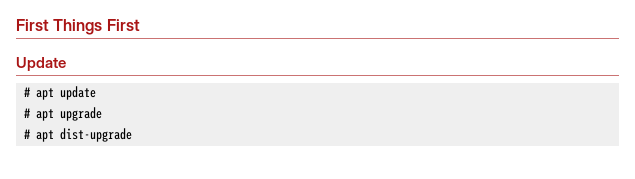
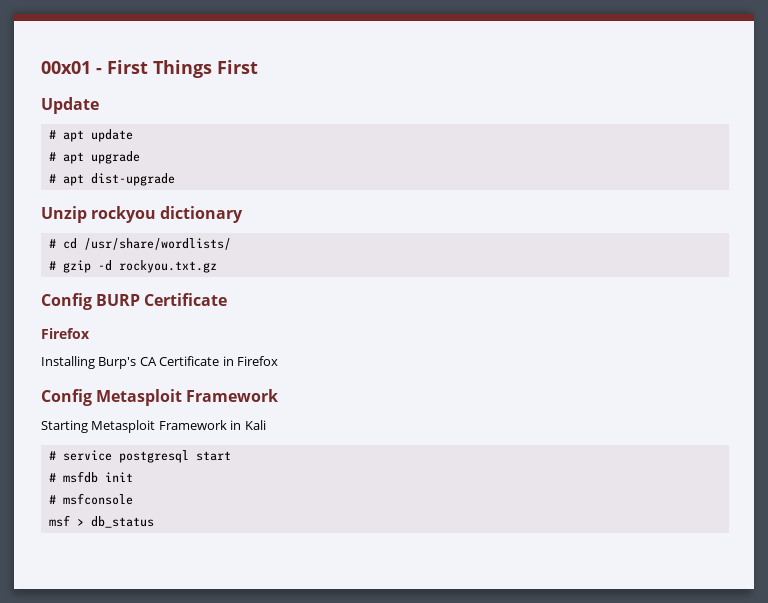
(16, 25) none -> [41,61,102,74] 00x01 -
(132, 135) none -> [41,206,244,223] [48,238,231,250] [48,260,217,273] [41,293,228,310] [41,328,90,339] [41,356,278,369] [41,389,279,406] [41,420,266,433] [48,450,231,463] [48,471,133,483] [48,493,133,505] [48,515,154,528] // Unzip rockyou dictionary // # cd /usr/share/wordlists/ // # gzip -d rockyou.txt.gz // Config BURP Certificate // Firefox // Installing Burp's CA Certificate in Firefox // Config Metasploit Framework // Starting Metasploit Framework in Kali // # service postgresql start // # msfdb init // # msfconsole // msf > db_status

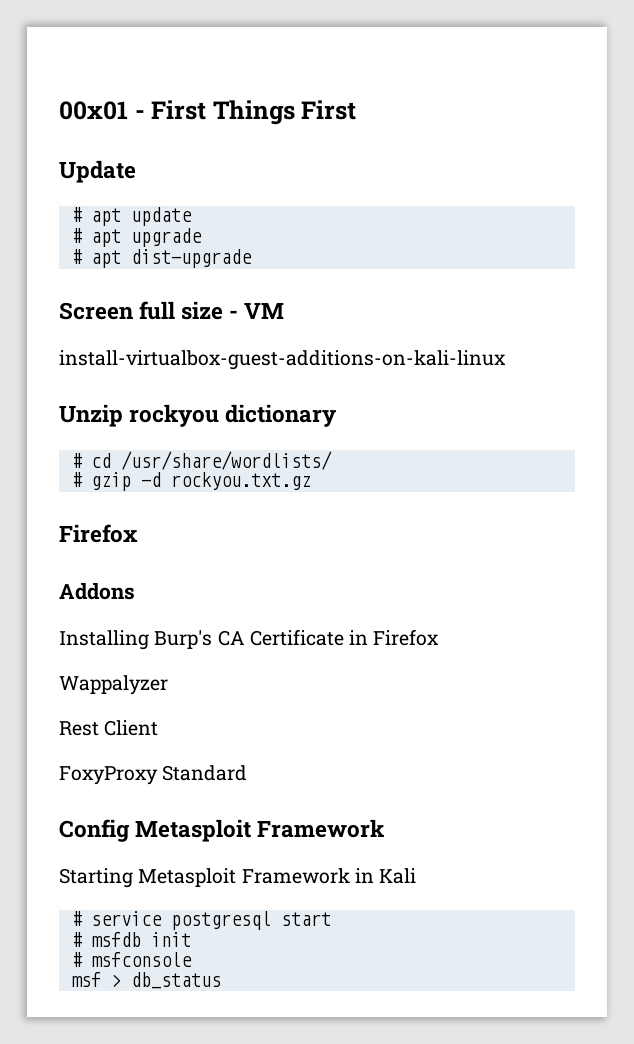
(175, 179) none -> [59,301,285,320] [59,350,506,370] // Screen full size - VM // install-virtualbox-guest-additions-on-kali-linux
[41,293,228,310] [41,328,90,339] Config BURP Certificate // Firefox -> [59,524,138,543] [59,583,135,600] Firefox // Addons
(278, 361) none -> [59,675,168,695] [59,720,159,736] [59,765,248,785] // Wappalyzer // Rest Client // FoxyProxy Standard

